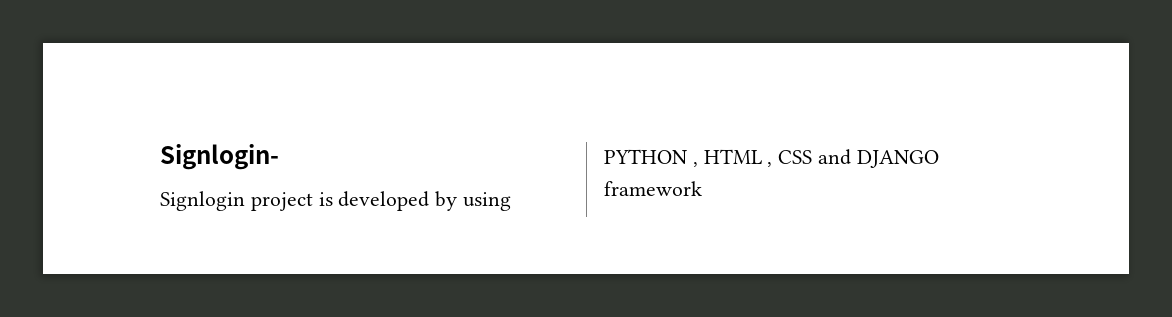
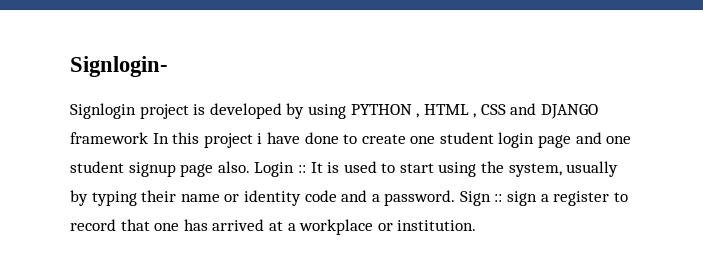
(702, 188) none -> [152,132,632,148] [70,161,619,177] [70,190,628,206] [70,219,477,235] In this project i have done to create one student login page and one student signup page also. Login :: It is used to start using the system, usually by typing their name or identity code and a password. Sign :: sign a register to record that one has arrived at a workplace or institution.

